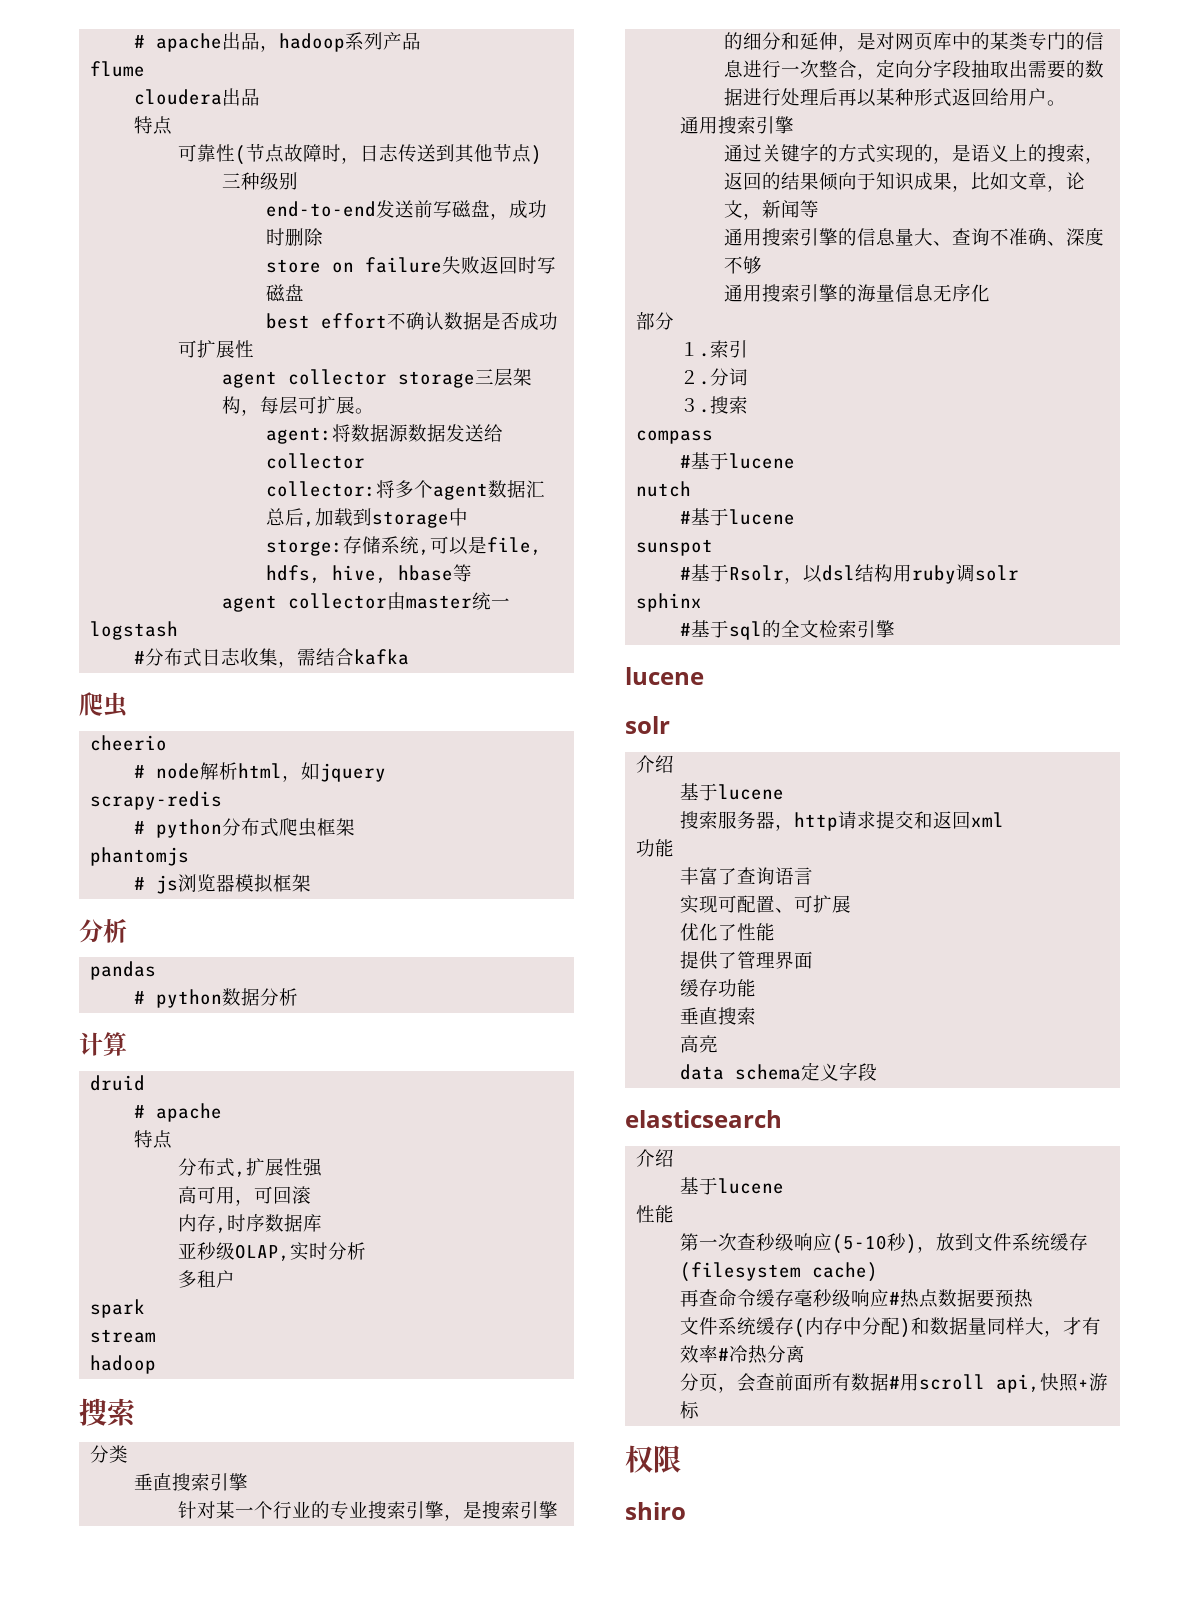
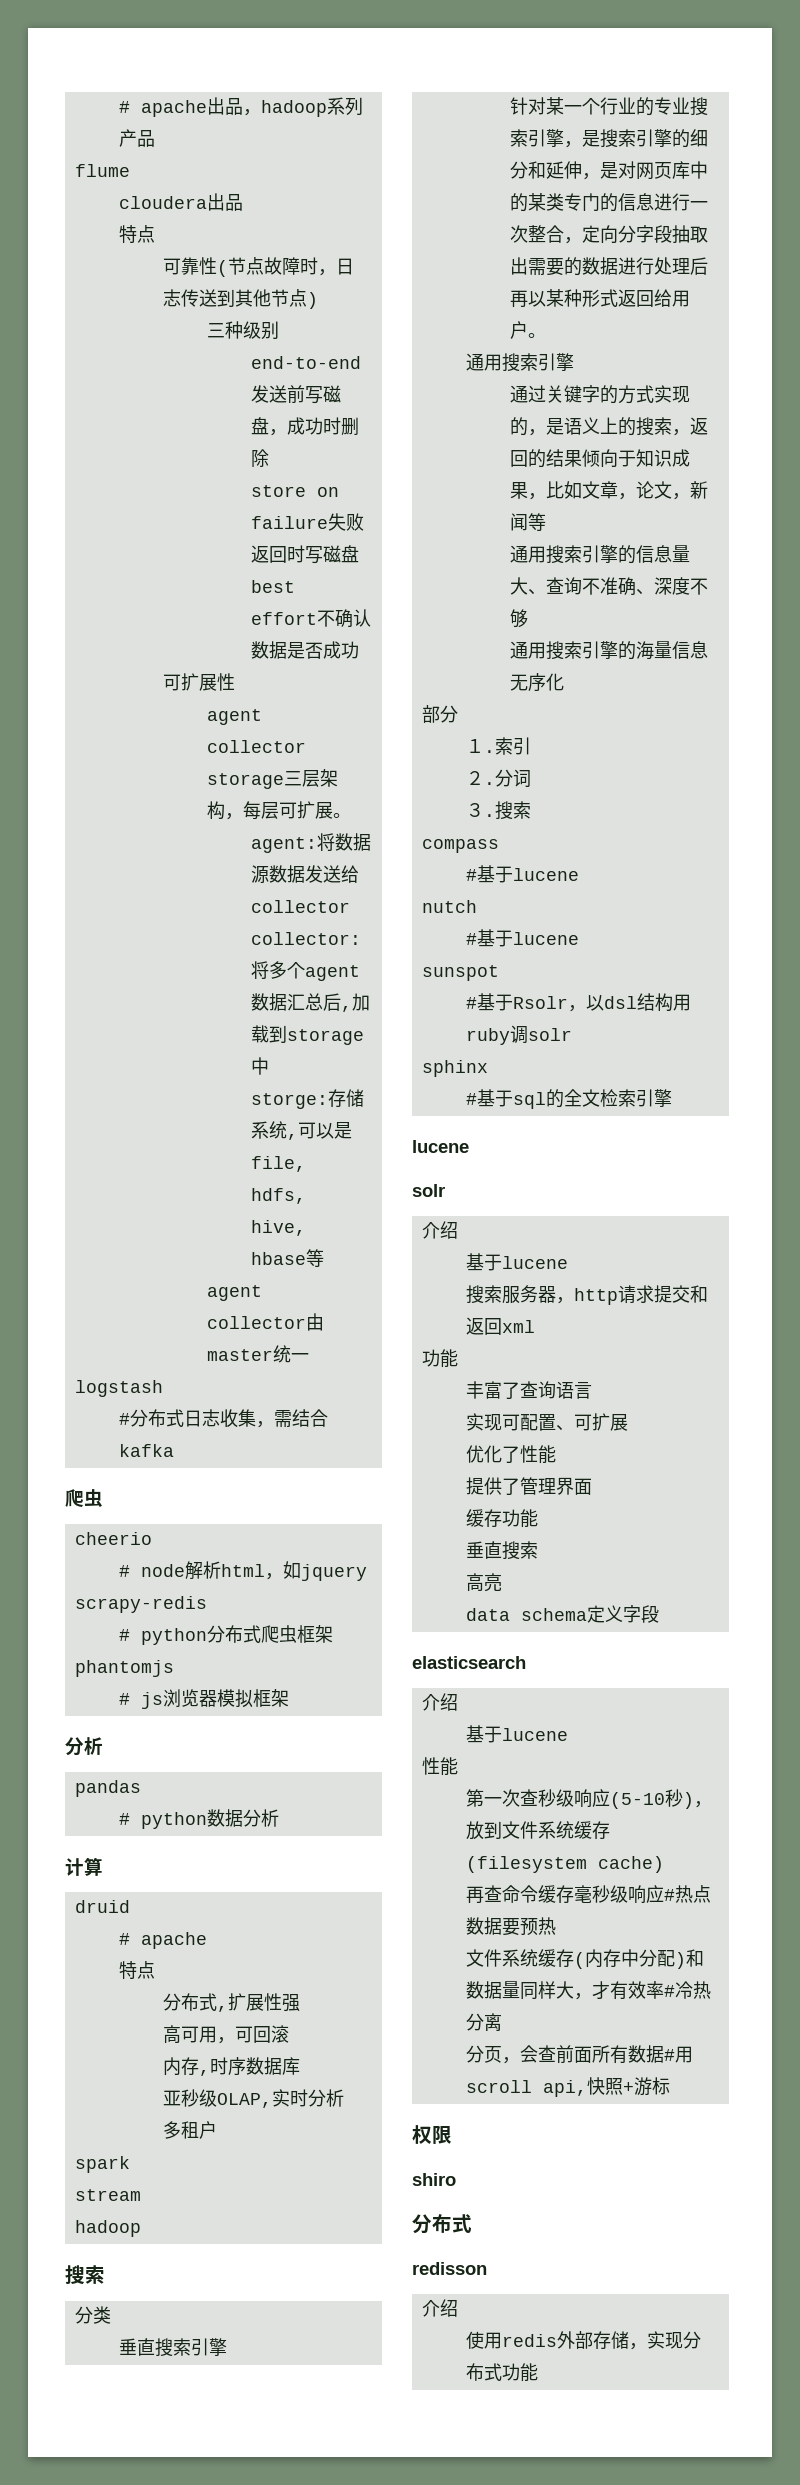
(686, 1511) none -> [412,2214,472,2234] [412,2262,487,2275] [422,2299,459,2317] [466,2331,702,2350] [466,2363,539,2382] // 分布式 // redisson // 介绍 // 使用redis外部存储，实现分布式功能

